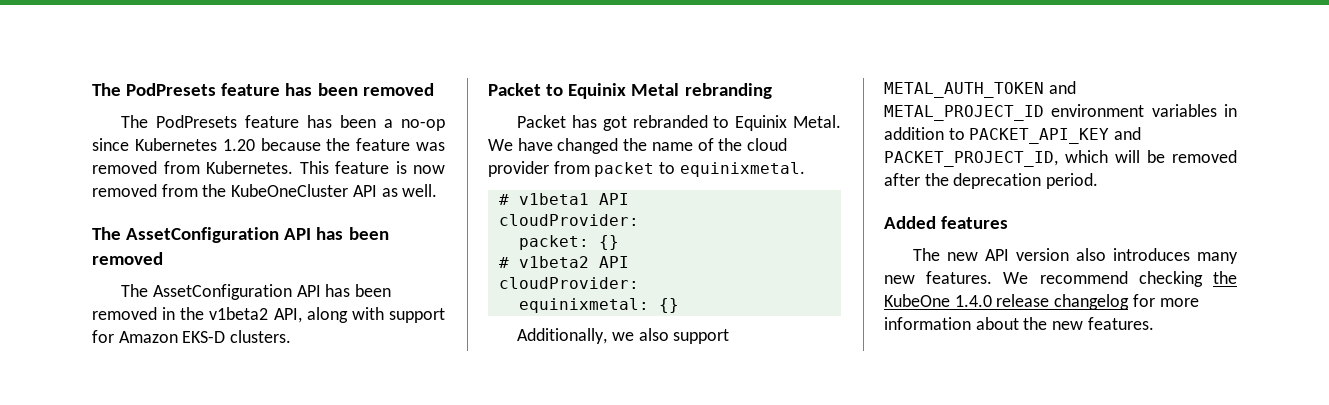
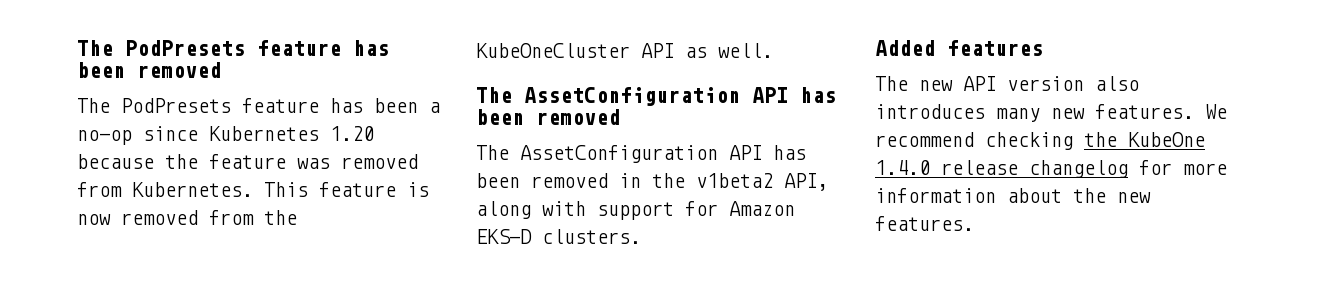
[488,83,772,99] [517,115,841,131] [488,138,788,154] [488,161,805,177] [498,193,629,205] [498,214,639,226] [518,235,619,250] [498,256,629,268] [498,277,639,289] [518,298,679,313] [517,328,730,344] [884,81,1076,98] [884,104,1237,121] [884,127,1142,144] [884,150,1237,167] [884,173,1099,189] // Packet to Equinix Metal rebranding // Packet has got rebranded to Equinix Metal. We have changed the name of the cloud provider from packet to equinixmetal. // # v1beta1 API // cloudProvider: // packet: {} // # v1beta2 API // cloudProvider: // equinixmetal: {} // Additionally, we also support METAL_AUTH_TOKEN and METAL_PROJECT_ID environment variables in addition to PACKET_API_KEY and PACKET_PROJECT_ID, which will be removed after the deprecation period. -> (641, 236) none

